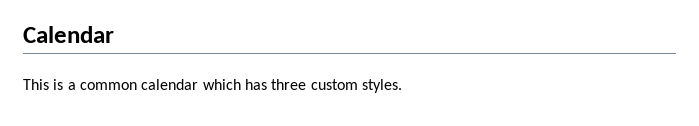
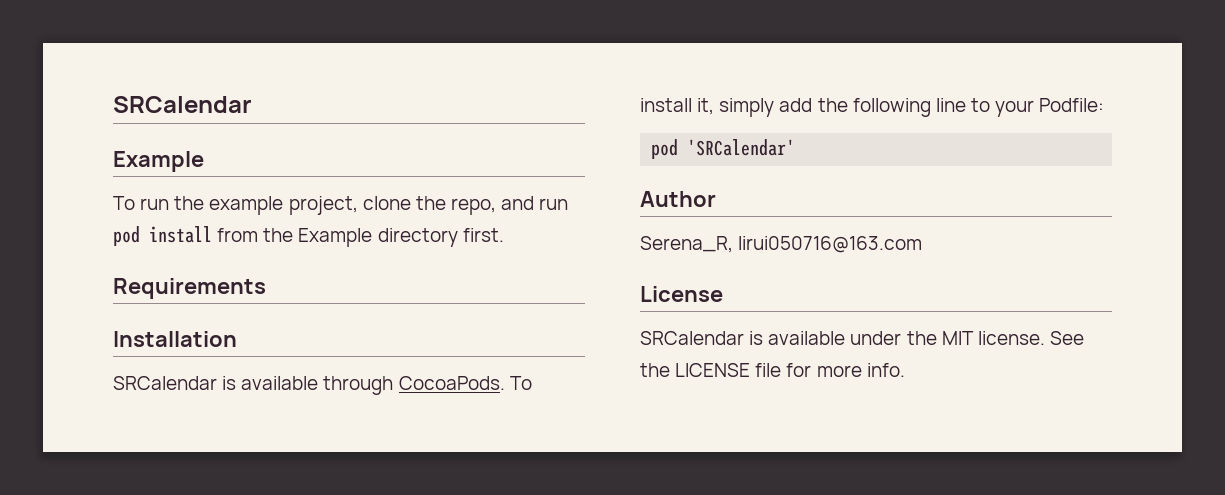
[23,26,114,43] [23,79,402,93] Calendar // This is a common calendar which has three custom styles. -> [113,96,252,113] [113,151,204,172] [113,196,569,215] [113,226,504,247] [113,278,266,299] [113,331,237,347] [113,376,532,395] [640,98,1105,117] [651,139,796,159] [640,191,716,207] [640,236,923,253] [640,286,723,302] [640,331,1084,345] [640,363,905,377] SRCalendar // Example // To run the example project, clone the repo, and run pod install from the Example directory first. // Requirements // Installation // SRCalendar is available through CocoaPods. To install it, simply add the following line to your Podfile: // pod 'SRCalendar' // Author // Serena_R, lirui050716@163.com // License // SRCalendar is available under the MIT license. See the LICENSE file for more info.

